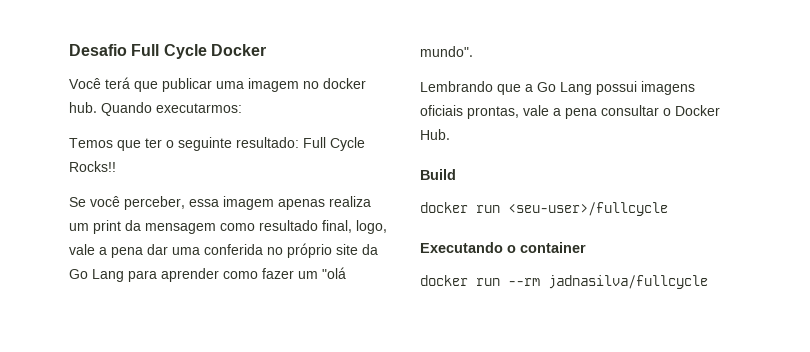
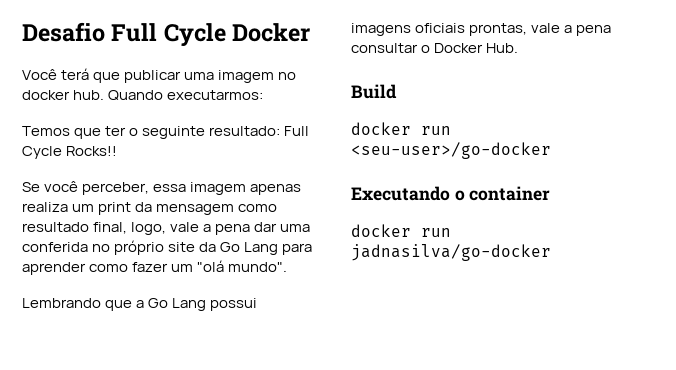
[508,202,668,216] <seu-user>/fullcycle -> [351,142,551,159] <seu-user>/go-docker
[508,275,708,289] --rm jadnasilva/fullcycle -> [351,244,551,261] jadnasilva/go-docker

